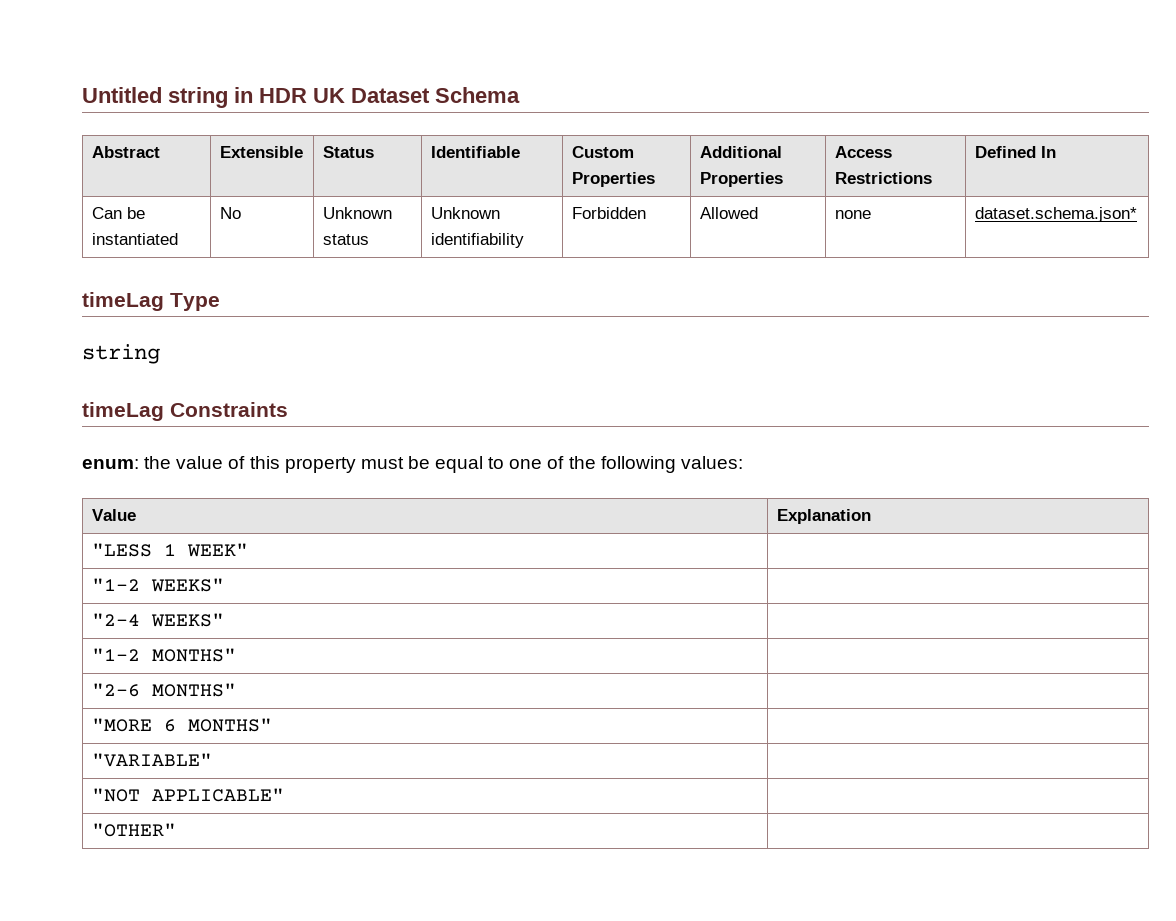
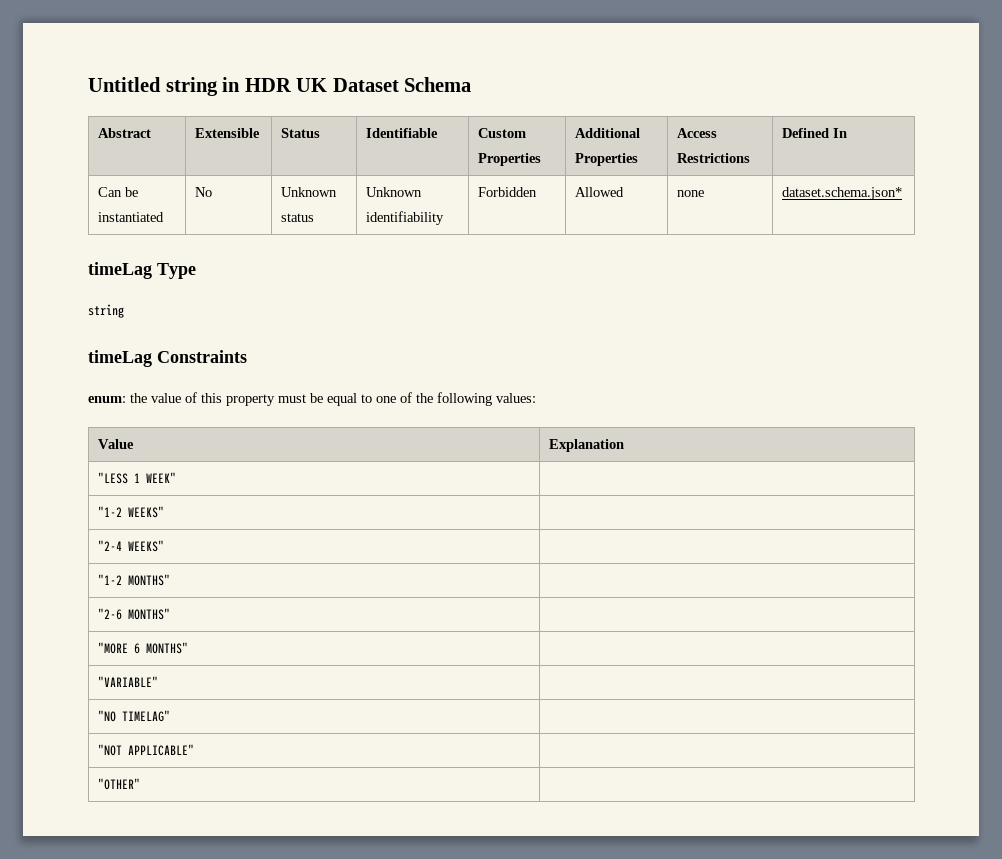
(212, 760) none -> [98,710,171,722] // "NO TIMELAG" |

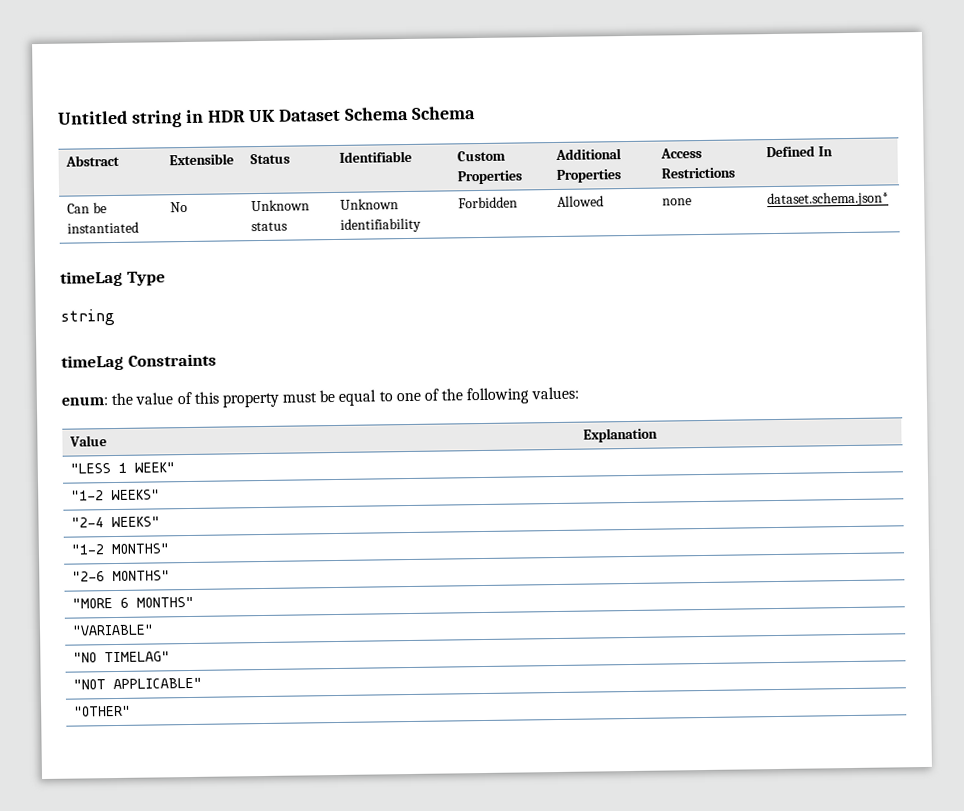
(472, 84) none -> [411,106,477,120] Schema

